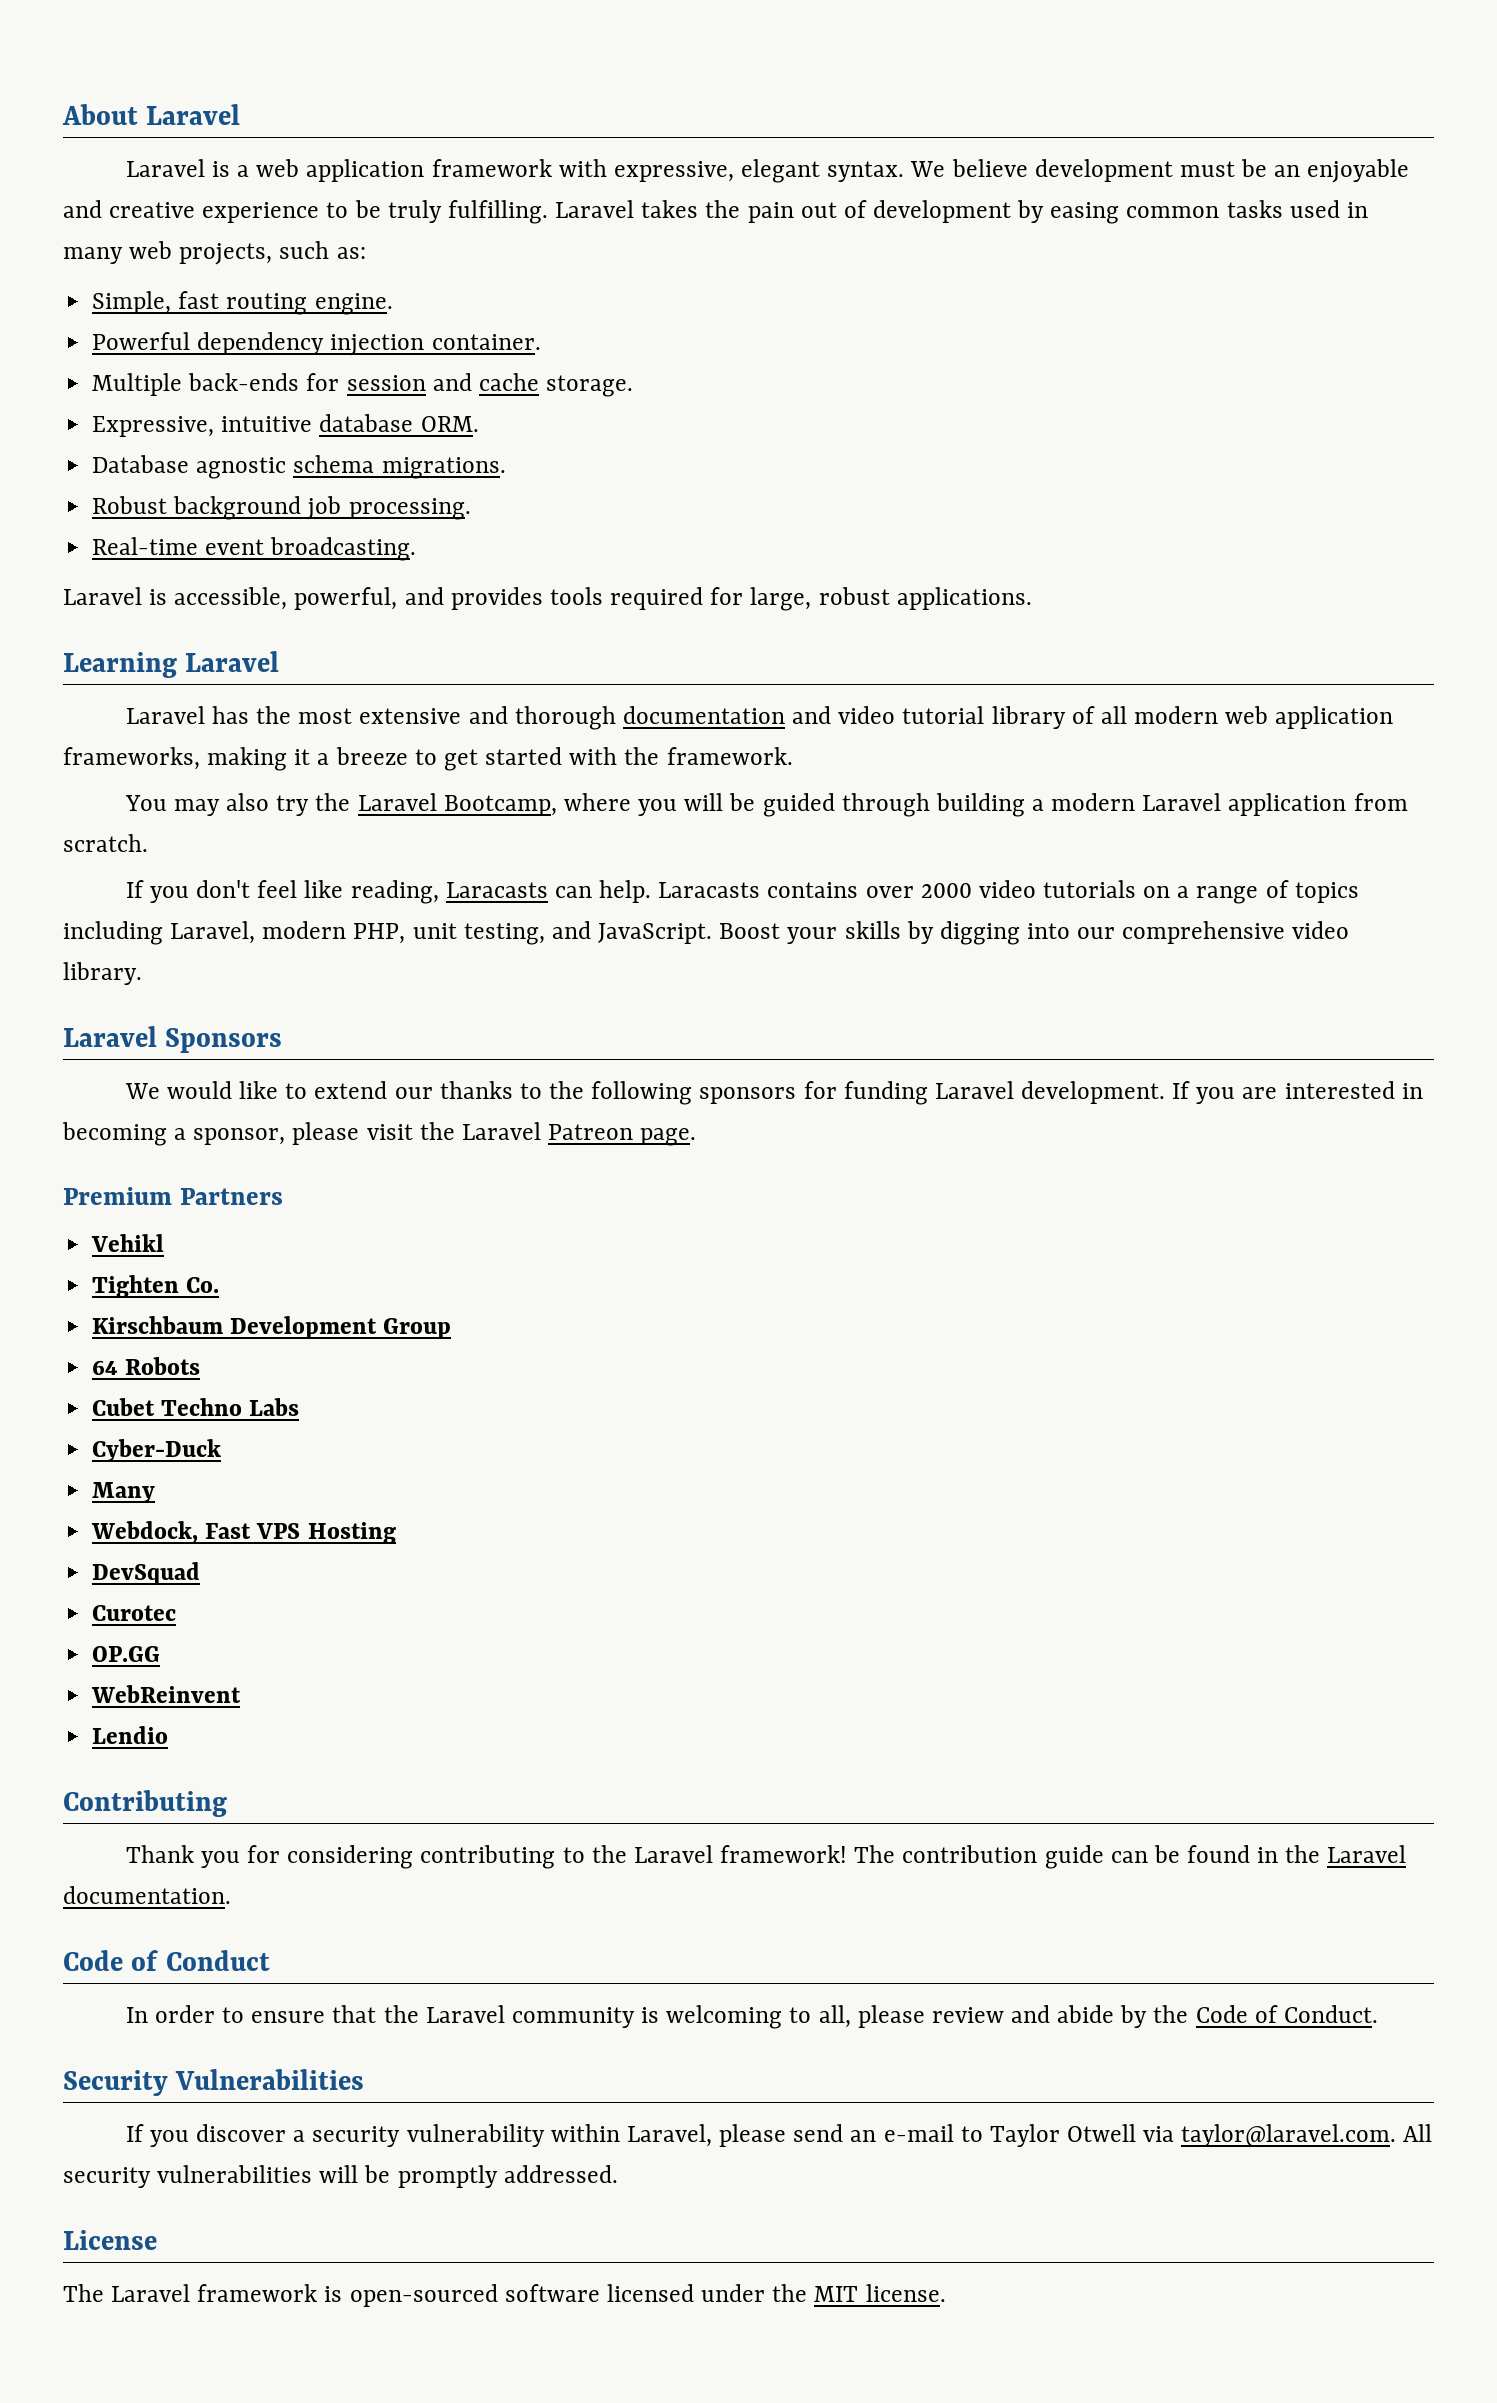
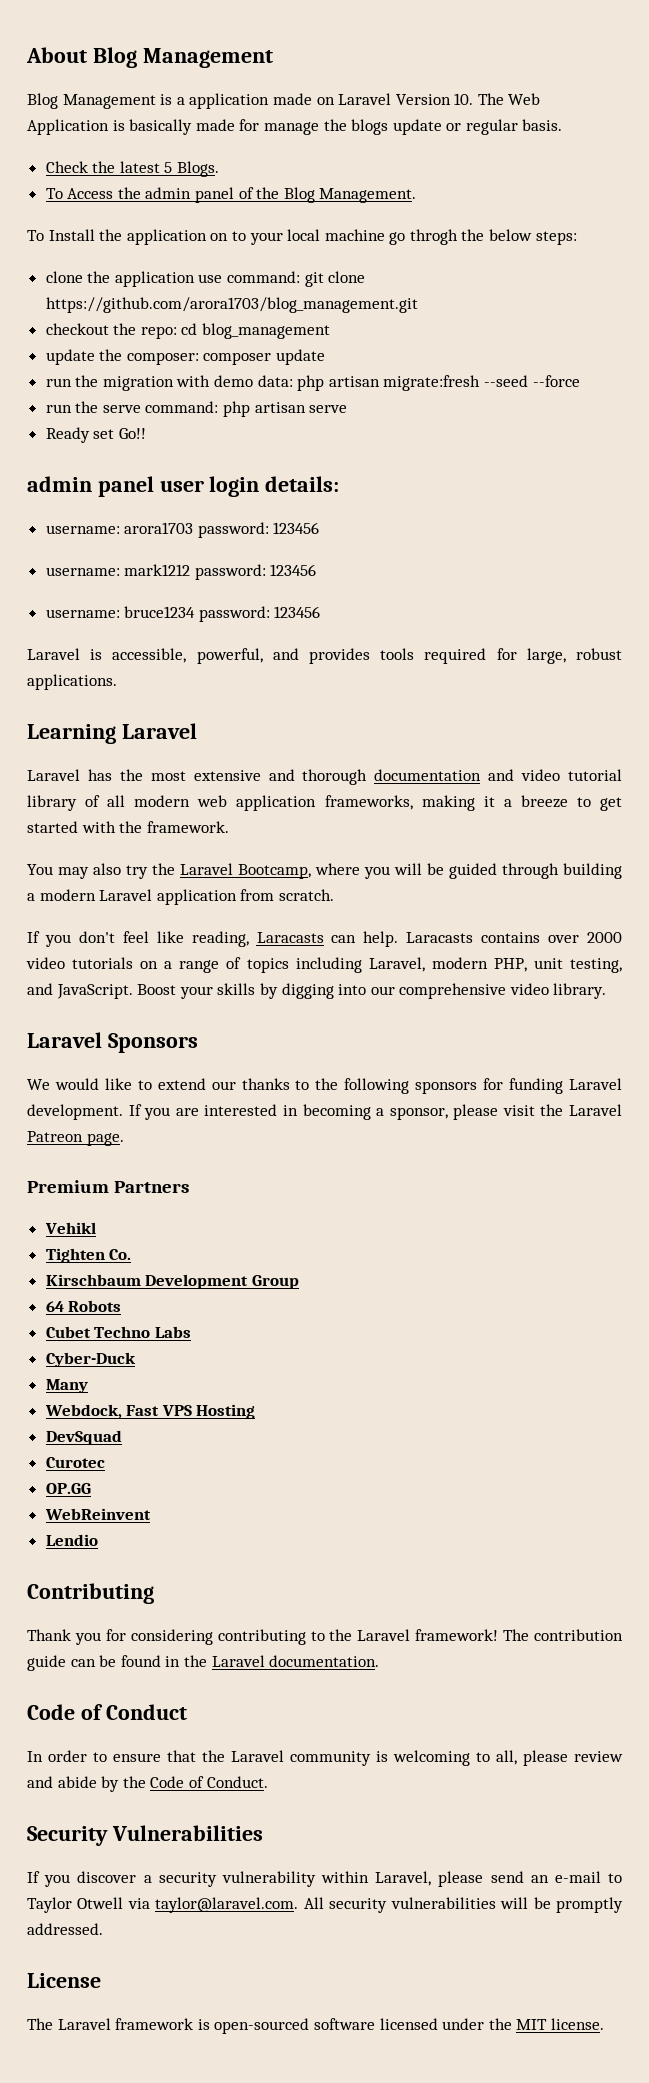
[146,104,241,125] [125,159,1410,183] [63,200,1368,224] [63,241,366,265] [92,291,393,315] [92,332,541,356] [92,373,634,397] [92,414,479,437] [92,455,506,479] [92,496,471,520] [92,537,417,561] Laravel // Laravel is a web application framework with expressive, elegant syntax. We believe development must be an enjoyable and creative experience to be truly fulfilling. Laravel takes the pain out of development by easing common tasks used in many web projects, such as: // Simple, fast routing engine. // Powerful dependency injection container. // Multiple back-ends for session and cache storage. // Expressive, intuitive database ORM. // Database agnostic schema migrations. // Robust background job processing. // Real-time event broadcasting. -> [92,47,273,68] [27,93,541,109] [27,119,563,135] [45,161,220,177] [45,187,417,203] [27,229,577,245] [45,271,366,287] [45,297,418,313] [45,323,331,339] [45,349,326,365] [45,375,580,391] [45,401,348,417] [45,427,146,443] [27,476,340,497] [45,522,320,538] [45,564,317,580] [45,606,321,622] Blog Management // Blog Management is a application made on Laravel Version 10. The Web Application is basically made for manage the blogs update or regular basis. // Check the latest 5 Blogs. // To Access the admin panel of the Blog Management. // To Install the application on to your local machine go throgh the below steps: // clone the application use command: git clone https://github.com/arora1703/blog_management.git // checkout the repo: cd blog_management // update the composer: composer update // run the migration with demo data: php artisan migrate:fresh --seed --force // run the serve command: php artisan serve // Ready set Go!! // admin panel user login details: // username: arora1703 password: 123456 // username: mark1212 password: 123456 // username: bruce1234 password: 123456

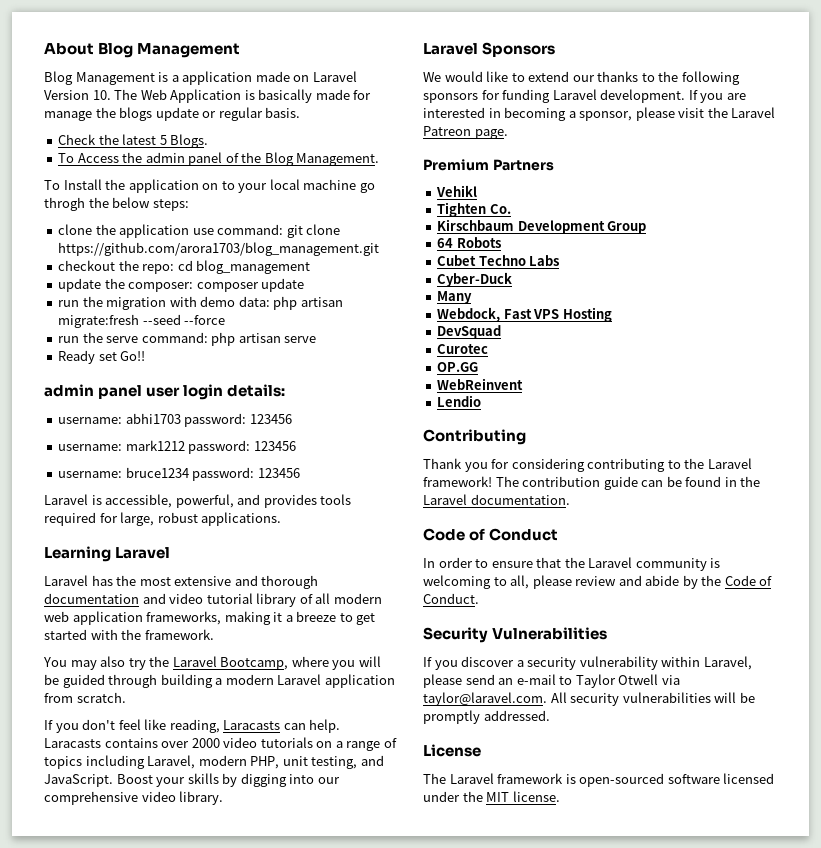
[124,522,194,534] arora1703 -> [125,413,181,424] abhi1703

